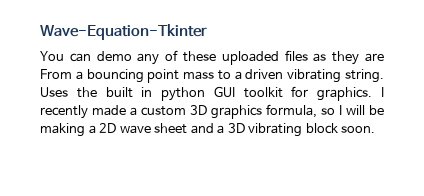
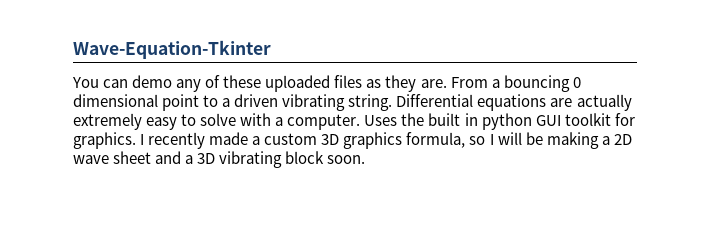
[365,53,385,62] are -> [420,79,447,88] are.
[147,69,215,83] point mass -> [572,77,581,88] [73,94,200,111] 0 dimensional point
(384, 76) none -> [396,94,632,111] [73,113,361,130] Differential equations are actually extremely easy to solve with a computer.

